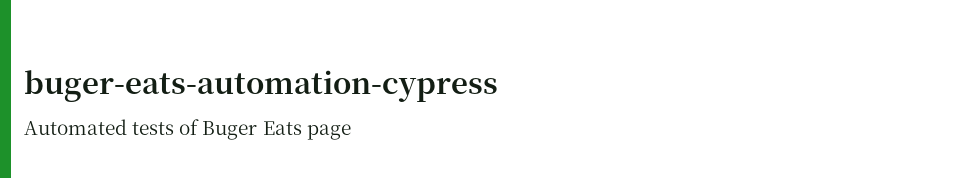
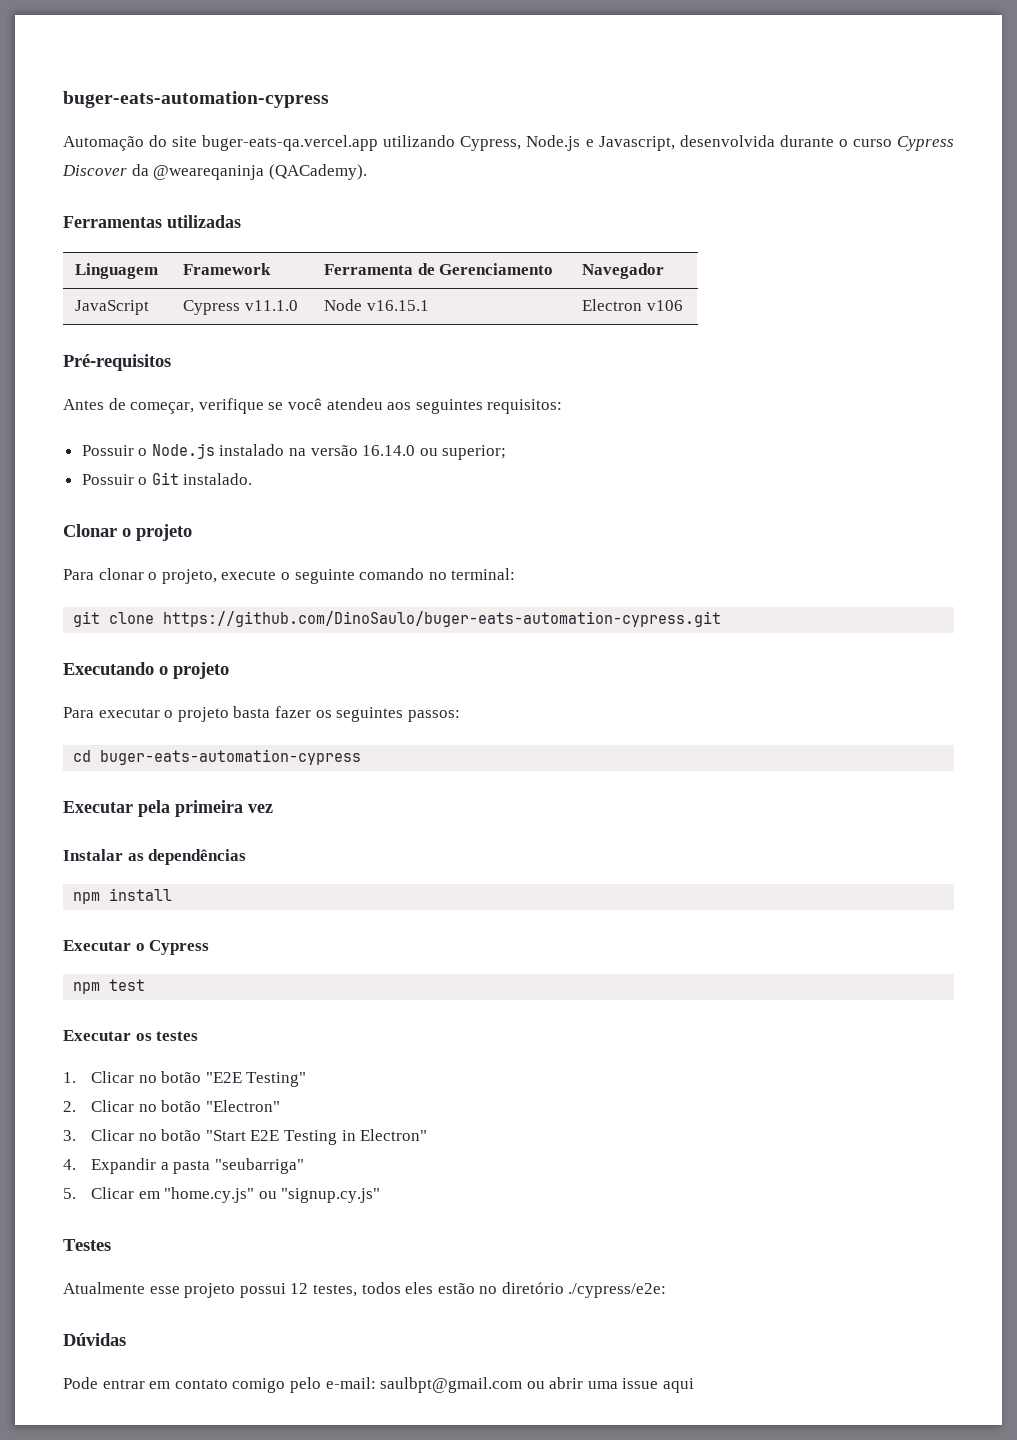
[24,70,498,102] [24,119,351,140] buger-eats-automation-cypress // Automated tests of Buger Eats page -> [63,91,329,108] [63,135,955,151] [62,164,367,180] [63,215,241,228] [75,263,159,279] [183,263,272,275] [324,263,554,275] [582,263,665,279] [75,300,150,315] [183,300,298,315] [324,299,429,311] [582,299,683,311] [63,354,171,371] [63,398,563,414] [81,443,507,460] [81,472,253,485] [63,524,192,541] [63,568,516,584] [73,611,722,627] [63,662,229,679] [63,706,460,722] [73,749,362,765] [63,800,273,817] [63,849,247,865] [73,888,173,904] [63,940,210,955] [73,979,146,994] [63,1030,199,1041] [63,1071,307,1087] [63,1100,280,1112] [63,1129,428,1145] [63,1158,304,1174] [63,1187,381,1203] [63,1239,111,1251] [63,1282,667,1298] [63,1333,126,1346] [63,1377,695,1393] buger-eats-automation-cypress // Automação do site buger-eats-qa.vercel.app utilizando Cypress, Node.js e Javascript, desenvolvida durante o curso Cypress Discover da @weareqaninja (QACademy). // Ferramentas utilizadas // Linguagem | Framework | Ferramenta de Gerenciamento | Navegador // JavaScript | Cypress v11.1.0 | Node v16.15.1 | Electron v106 // Pré-requisitos // Antes de começar, verifique se você atendeu aos seguintes requisitos: // Possuir o Node.js instalado na versão 16.14.0 ou superior; // Possuir o Git instalado. // Clonar o projeto // Para clonar o projeto, execute o seguinte comando no terminal: // git clone https://github.com/DinoSaulo/buger-eats-automation-cypress.git // Executando o projeto // Para executar o projeto basta fazer os seguintes passos: // cd buger-eats-automation-cypress // Executar pela primeira vez // Instalar as dependências // npm install // Executar o Cypress // npm test // Executar os testes // 1. Clicar no botão "E2E Testing" // 2. Clicar no botão "Electron" // 3. Clicar no botão "Start E2E Testing in Electron" // 4. Expandir a pasta "seubarriga" // 5. Clicar em "home.cy.js" ou "signup.cy.js" // Testes // Atualmente esse projeto possui 12 testes, todos eles estão no diretório ./cypress/e2e: // Dúvidas // Pode entrar em contato comigo pelo e-mail: saulbpt@gmail.com ou abrir uma issue aqui

